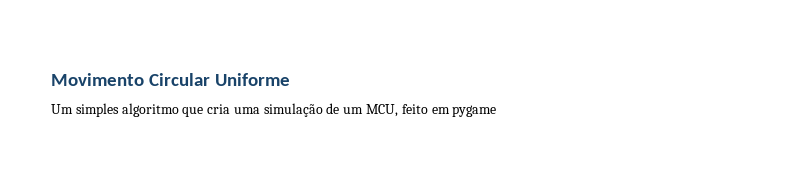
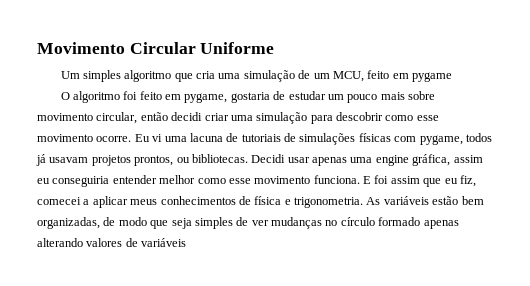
(497, 111) none -> [60,91,436,103] [37,112,439,124] [37,133,492,145] [36,154,483,166] [37,175,476,187] [37,196,484,208] [37,217,459,229] [37,238,187,247] // O algoritmo foi feito em pygame, gostaria de estudar um pouco mais sobre movimento circular, então decidi criar uma simulação para descobrir como esse movimento ocorre. Eu vi uma lacuna de tutoriais de simulações físicas com pygame, todos já usavam projetos prontos, ou bibliotecas. Decidi usar apenas uma engine gráfica, assim eu conseguiria entender melhor como esse movimento funciona. E foi assim que eu fiz, comecei a aplicar meus conhecimentos de física e trigonometria. As variáveis estão bem organizadas, de modo que seja simples de ver mudanças no círculo formado apenas alterando valores de variáveis

